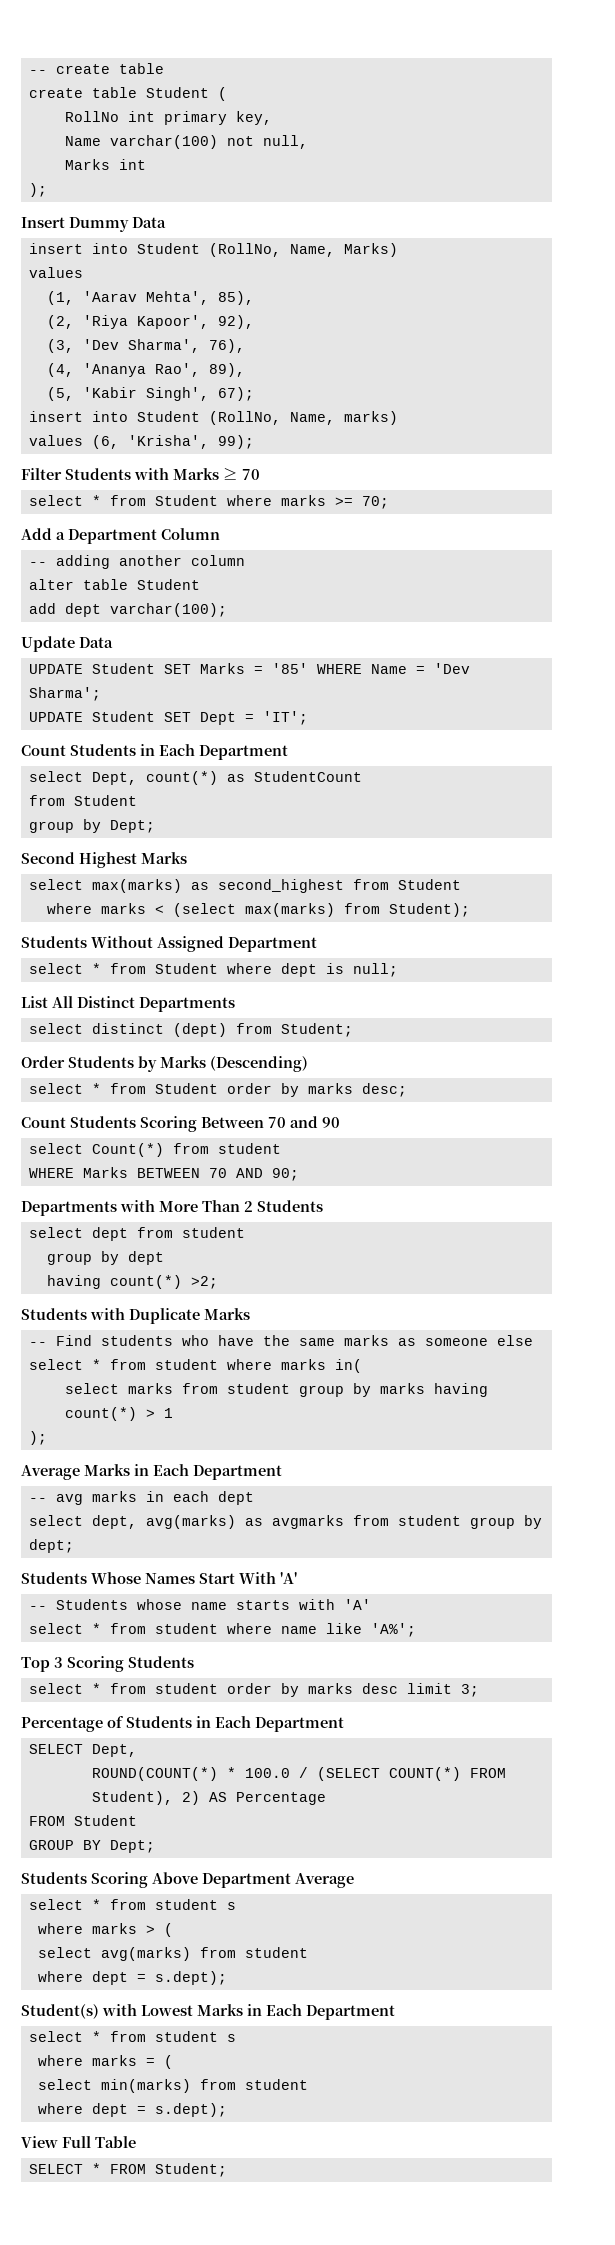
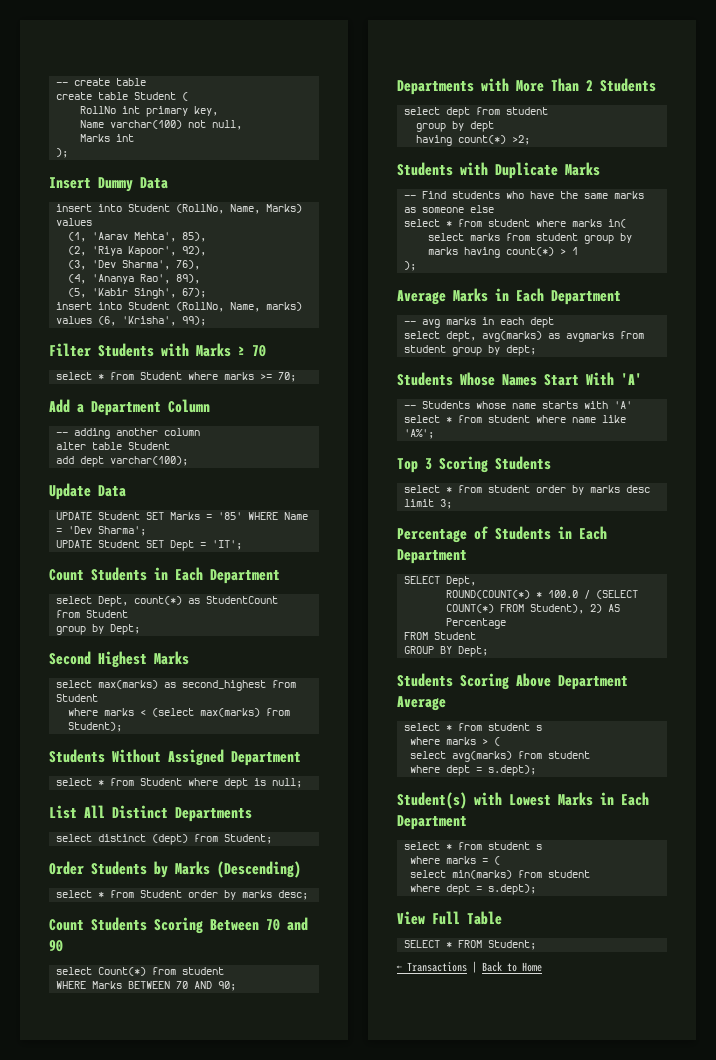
(227, 2170) none -> [396,961,542,973] // ← Transactions | Back to Home

